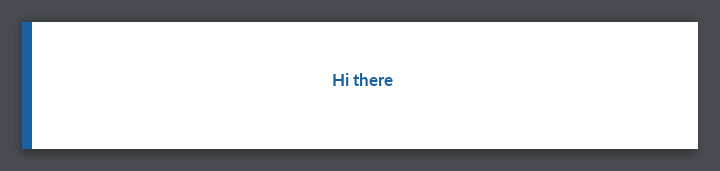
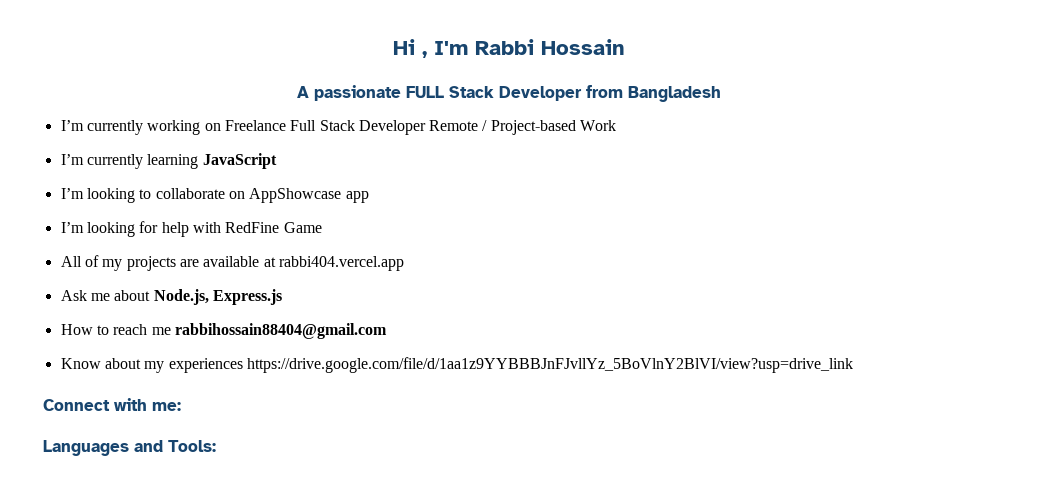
[353,73,394,86] there -> [422,39,625,58] [297,85,721,102] [60,120,617,135] [60,153,277,169] [60,188,369,203] [60,221,322,237] [60,255,404,271] [60,289,282,305] [60,323,387,339] [60,357,853,373] [43,398,181,411] [43,440,216,456] , I'm Rabbi Hossain // A passionate FULL Stack Developer from Bangladesh // I’m currently working on Freelance Full Stack Developer Remote / Project-based Work // I’m currently learning JavaScript // I’m looking to collaborate on AppShowcase app // I’m looking for help with RedFine Game // All of my projects are available at rabbi404.vercel.app // Ask me about Node.js, Express.js // How to reach me rabbihossain88404@gmail.com // Know about my experiences https://drive.google.com/file/d/1aa1z9YYBBBJnFJvllYz_5BoVlnY2BlVI/view?usp=drive_link // Connect with me: // Languages and Tools:

